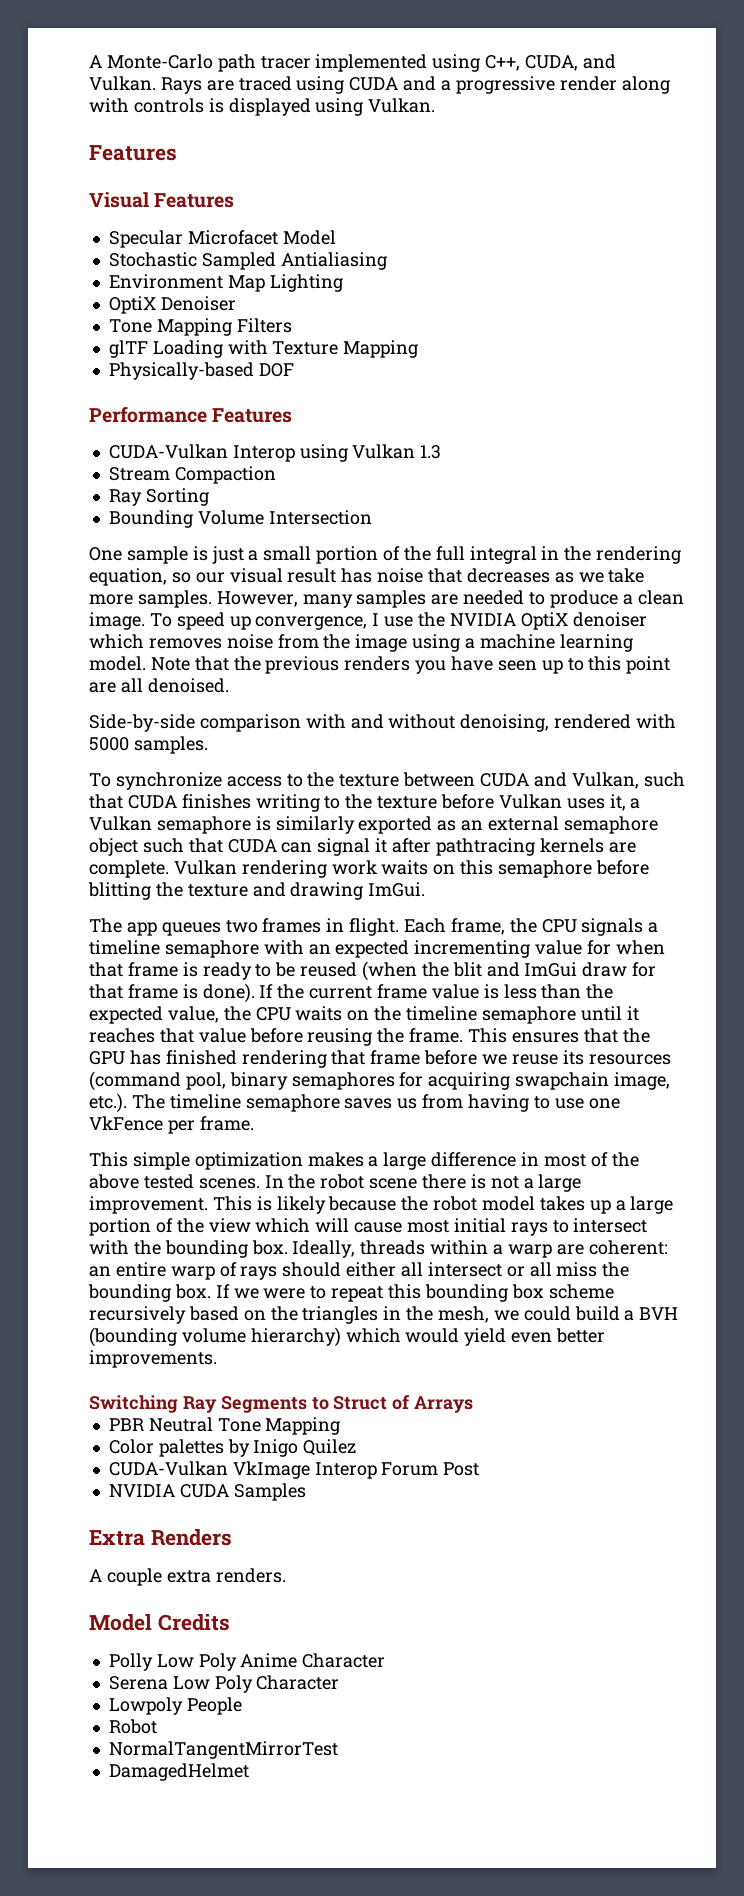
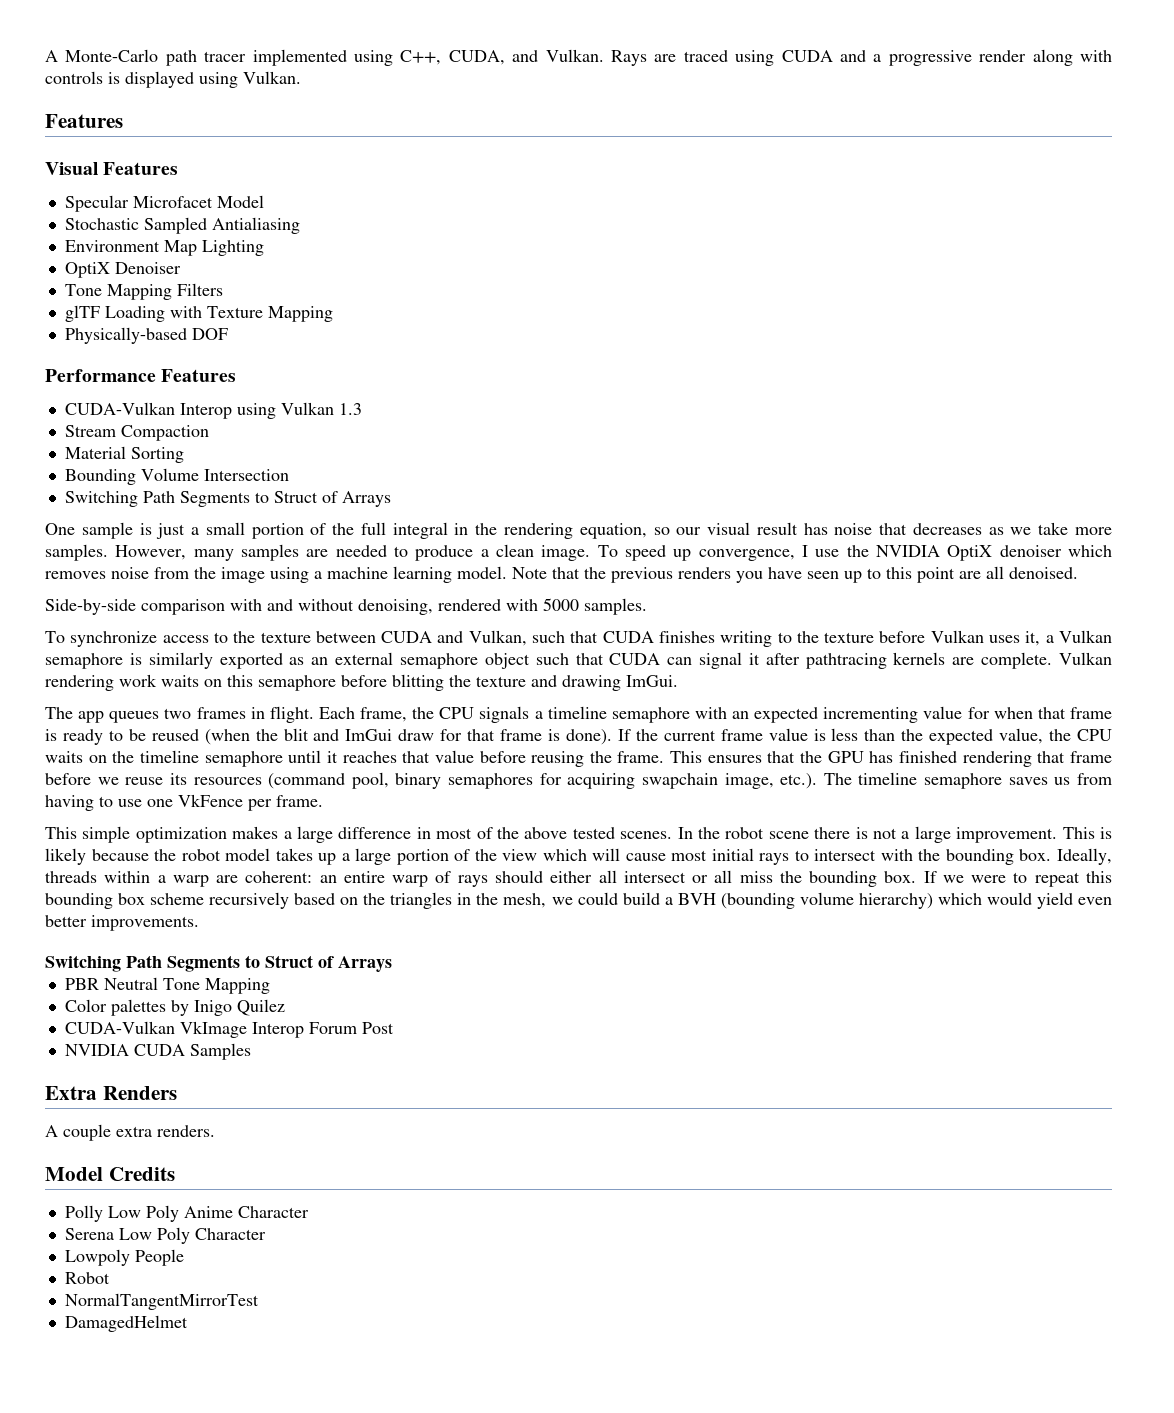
[108,489,142,506] Ray -> [64,446,126,459] Material
(372, 517) none -> [64,491,391,507] // Switching Path Segments to Struct of Arrays
[182,1396,217,1413] Ray -> [126,955,162,968] Path

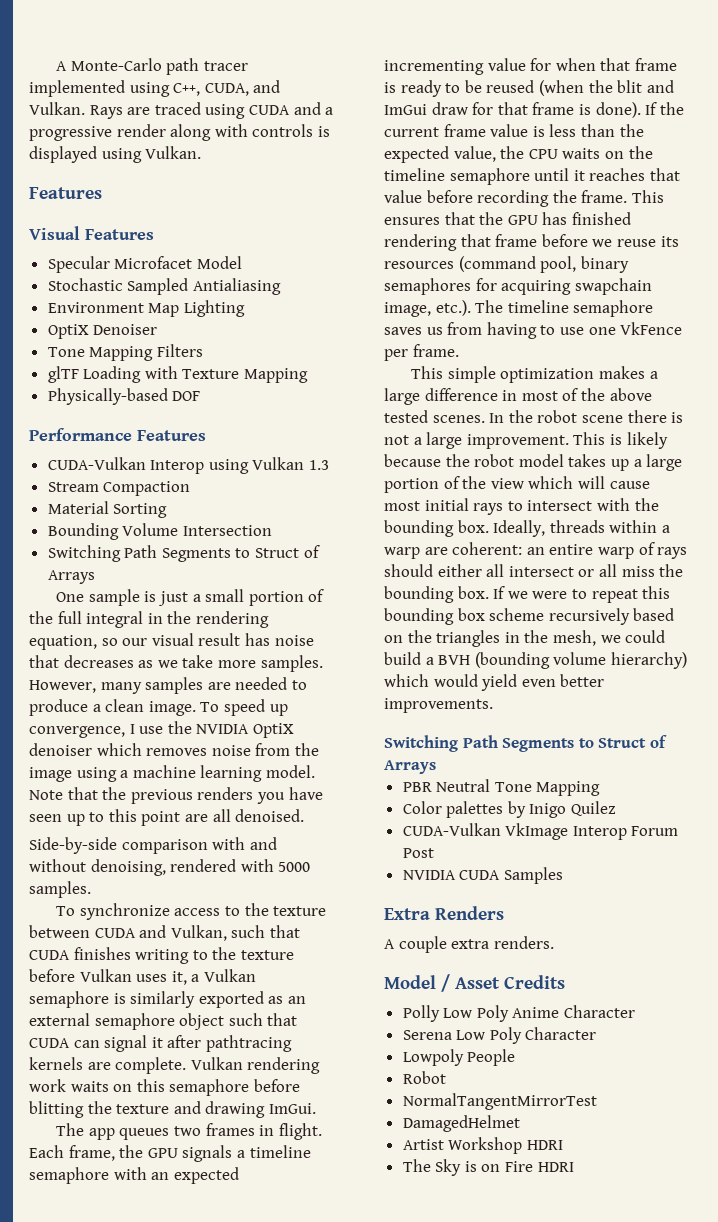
[439,707,475,719] CPU -> [147,1148,178,1158] GPU
[531,751,585,767] reusing -> [477,190,550,207] recording
(103, 1174) none -> [441,974,500,992] / Asset
(188, 1323) none -> [402,1137,563,1154] [402,1159,574,1176] // Artist Workshop HDRI // The Sky is on Fire HDRI

